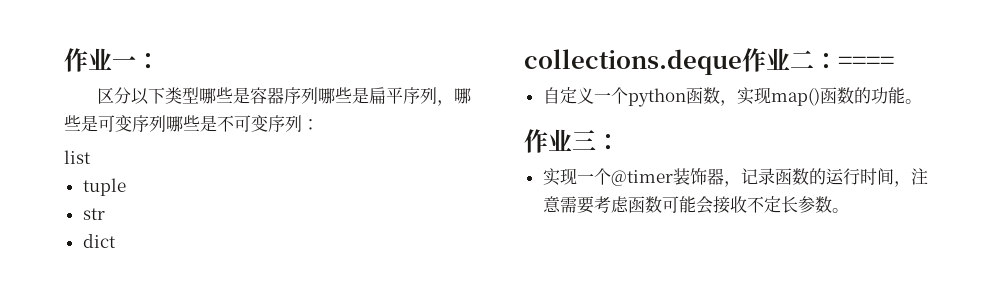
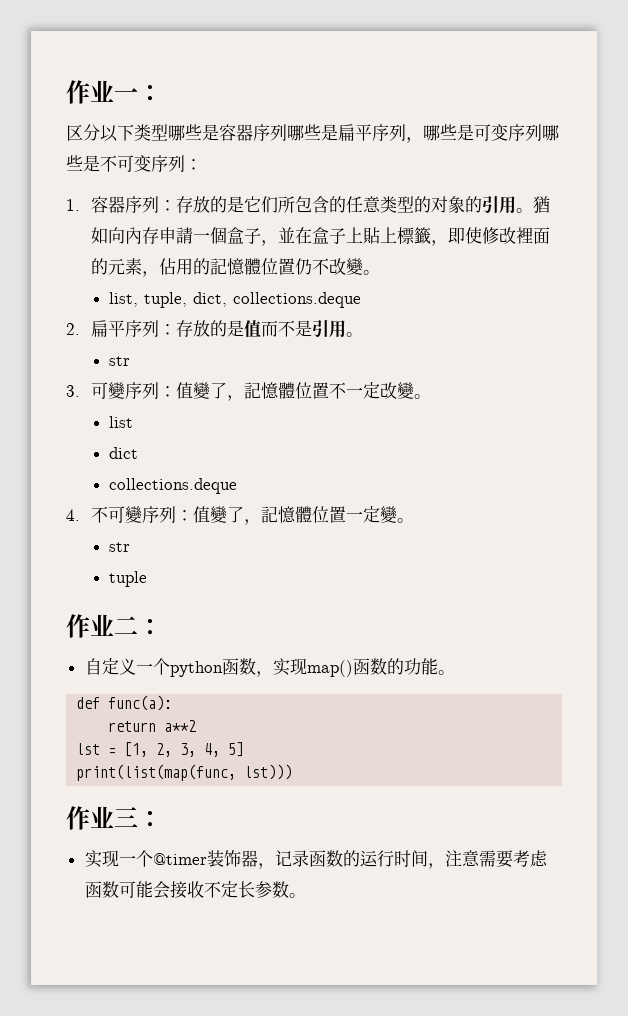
[64,150,91,164] [82,178,126,196] [82,208,105,220] [82,234,116,248] [524,49,742,75] list // tuple // str // dict // collections.deque -> [66,196,550,214] [90,227,550,246] [90,258,380,277] [109,292,362,308] [66,320,363,338] [109,356,131,366] [66,382,431,401] [109,416,134,428] [109,447,139,459] [109,478,238,494] [66,506,414,525] [109,542,131,552] [109,571,148,587] 1.容器序列：存放的是它们所包含的任意类型的对象的引用。猶如向內存申請一個盒子，並在盒子上貼上標籤，即使修改裡面的元素，佔用的記憶體位置仍不改變。 // list, tuple, dict, collections.deque // 2.扁平序列：存放的是值而不是引用。 // str // 3.可變序列：值變了，記憶體位置不一定改變。 // list // dict // collections.deque // 4.不可變序列：值變了，記憶體位置一定變。 // str // tuple //
[838,56,894,69] ==== -> (162, 627) none
(922, 101) none -> [76,695,173,711] [108,720,197,732] [76,742,245,757] [76,764,293,781] // def func(a): // return a**2 // lst = [1, 2, 3, 4, 5] // print(list(map(func, lst)))

